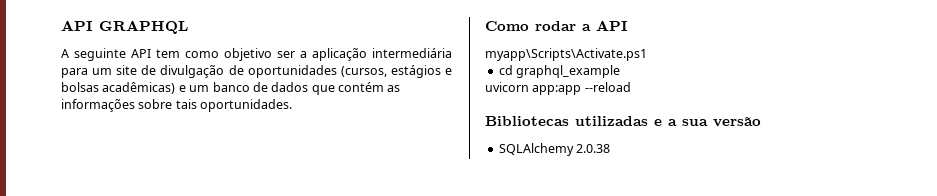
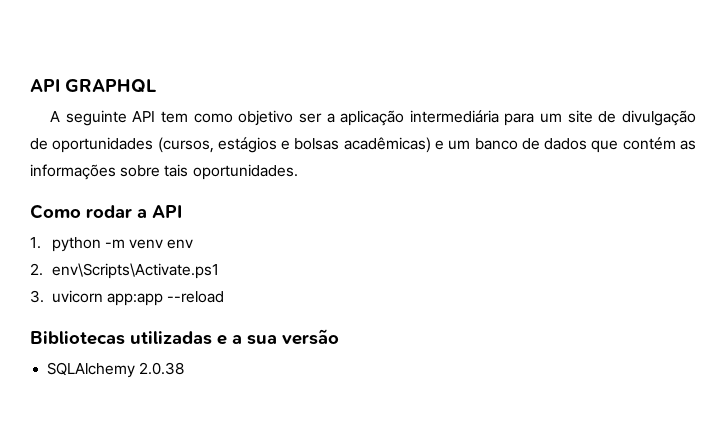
[485,48,647,61] [498,65,621,78] myapp\Scripts\Activate.ps1 // cd graphql_example // -> [30,237,194,252] [30,263,219,279] [30,290,44,303] 1. python -m venv env // 2. env\Scripts\Activate.ps1 // 3.

